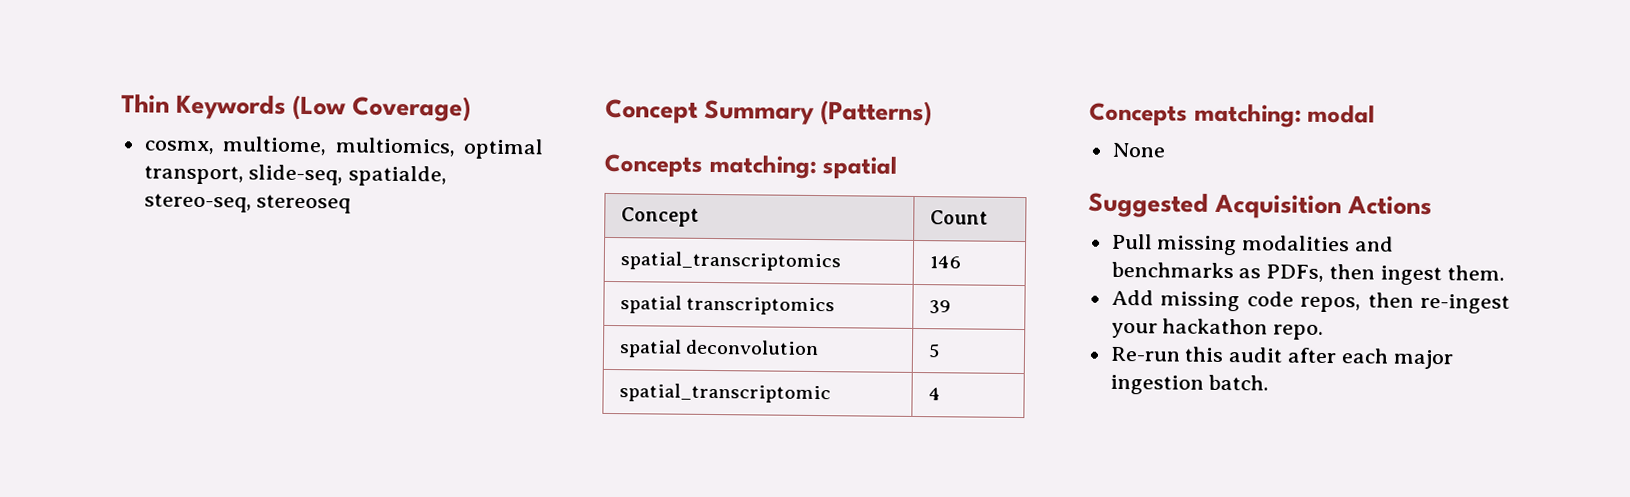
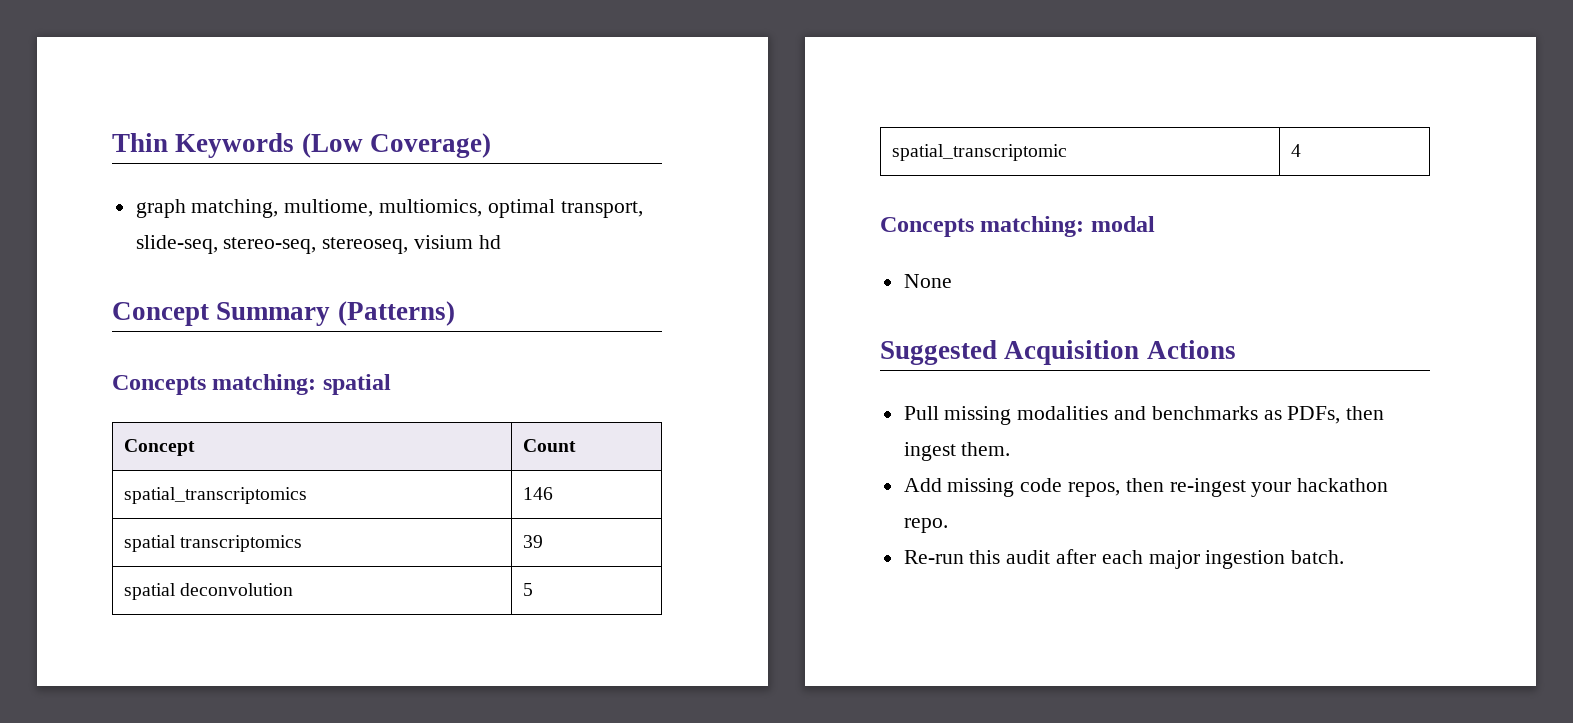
[143,140,215,155] cosmx, -> [135,199,279,218] graph matching,
[348,165,448,187] [143,193,352,214] spatialde, stereo-seq, stereoseq -> [223,235,501,254] stereo-seq, stereoseq, visium hd

